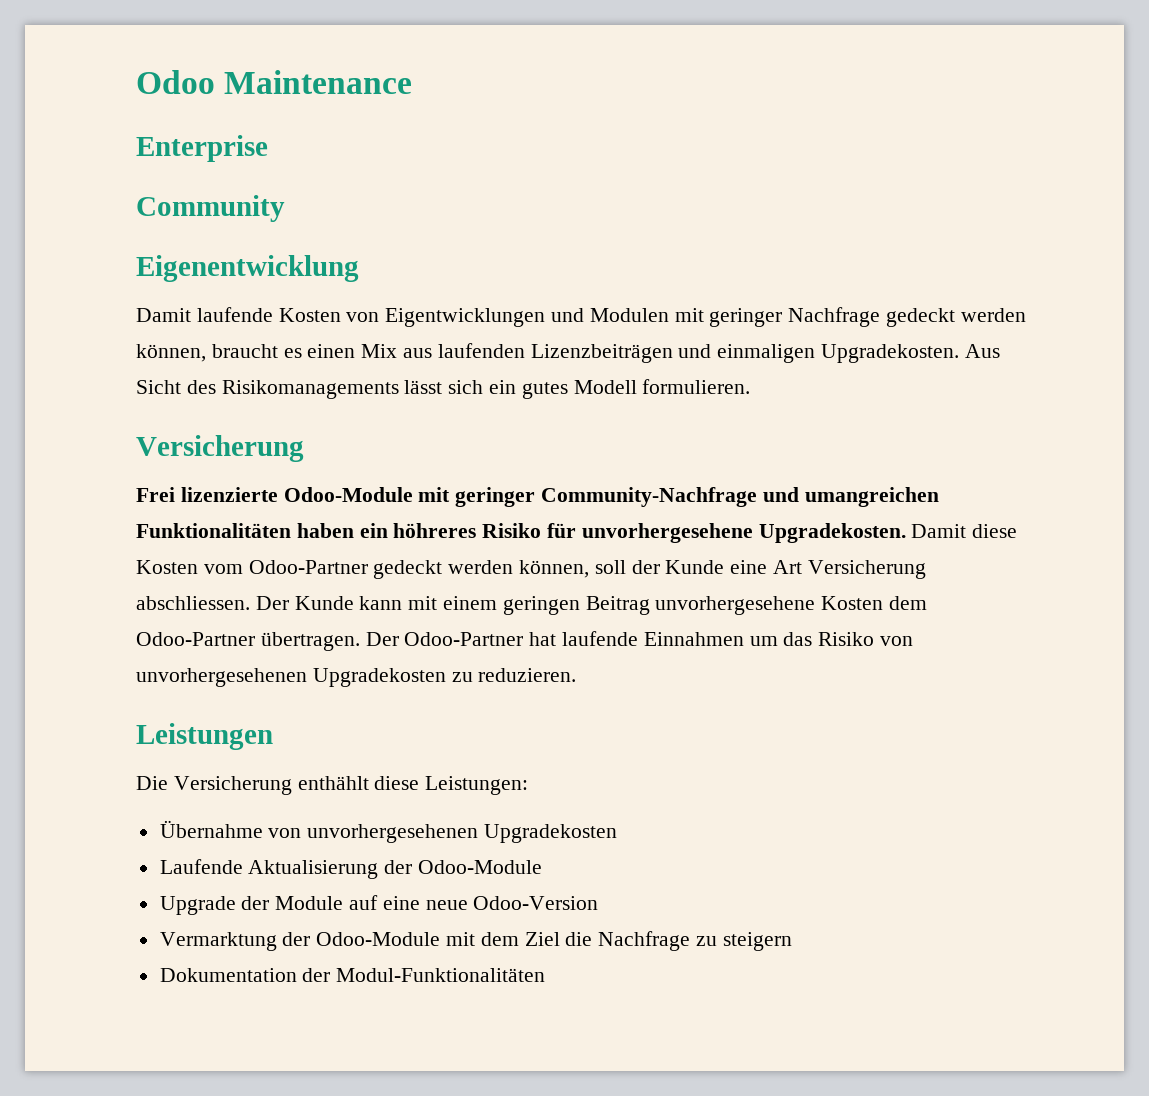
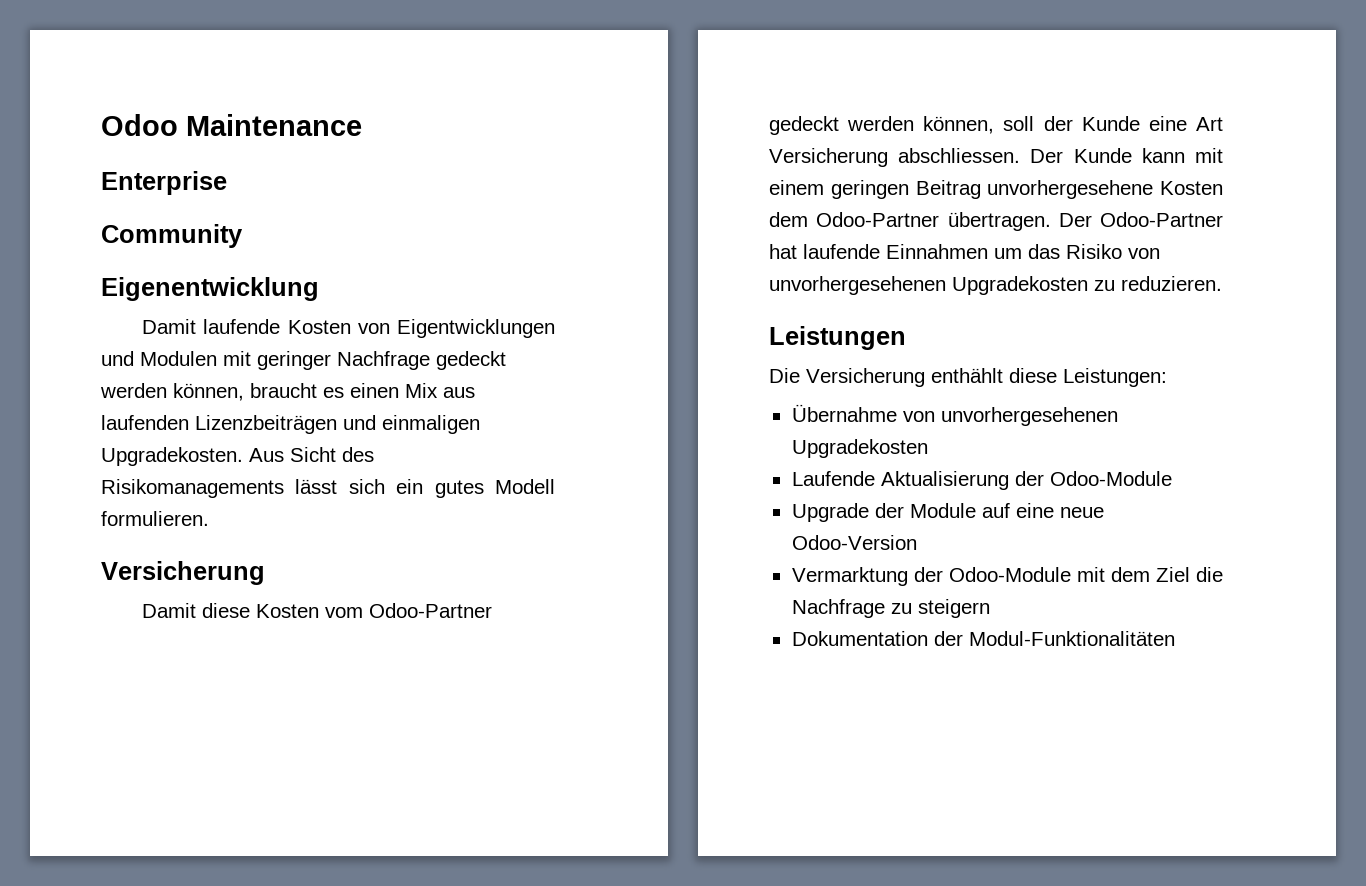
[136,487,939,507] [136,523,906,543] Frei lizenzierte Odoo-Module mit geringer Community-Nachfrage und umangreichen Funktionalitäten haben ein höhreres Risiko für unvorhergesehene Upgradekosten. -> (265, 573) none

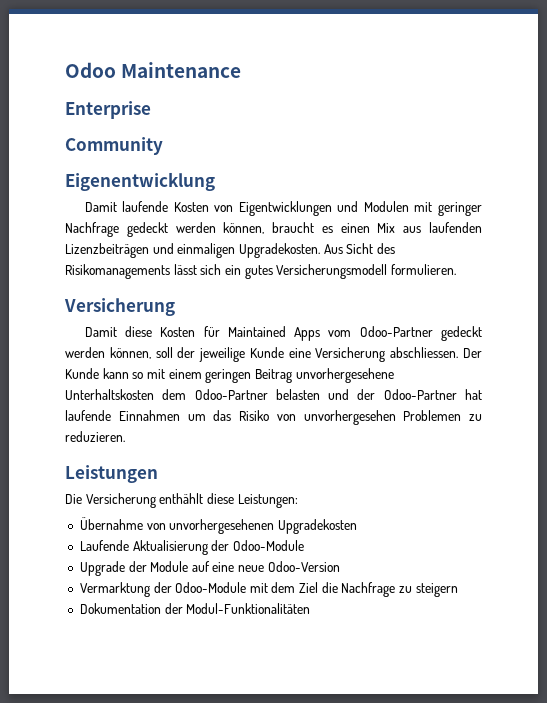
[494,479,555,494] Modell -> [276,264,388,279] Versicherungsmodell
(320, 611) none -> [203,326,321,341] für Maintained Apps
(1073, 123) none -> [199,347,246,362] jeweilige
[1196,117,1223,131] Art -> (311, 353) none
(1185, 155) none -> [132,372,144,379] so
[1160,181,1223,195] Kosten -> [65,389,154,400] Unterhaltskosten
[947,212,1092,231] übertragen. Der -> [275,389,376,400] belasten und der
[769,276,1088,295] unvorhergesehenen Upgradekosten -> [303,410,462,425] unvorhergesehen Problemen

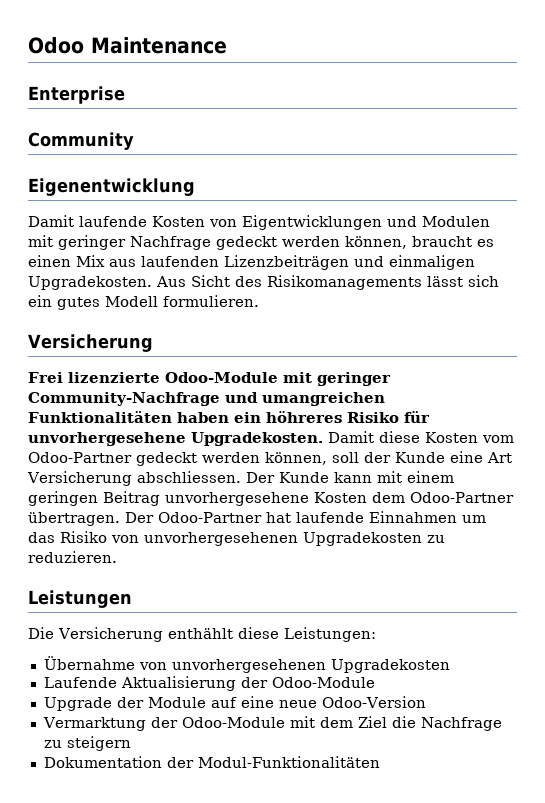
[276,264,388,279] Versicherungsmodell -> [105,296,158,307] Modell
[84,326,321,341] Damit diese Kosten für Maintained Apps -> [28,372,391,386] [28,392,385,406] [28,411,430,423] [28,431,478,446] Frei lizenzierte Odoo-Module mit geringer Community-Nachfrage und umangreichen Funktionalitäten haben ein höhreres Risiko für unvorhergesehene Upgradekosten. Damit diese Kosten
[199,347,246,362] jeweilige -> (391, 457) none
(311, 353) none -> [487,452,512,463] Art
[132,372,144,379] so -> (372, 477) none
[65,389,154,400] Unterhaltskosten -> [314,492,367,503] Kosten
[275,389,376,400] belasten und der -> [28,512,154,526] übertragen. Der
[303,410,462,425] unvorhergesehen Problemen -> [144,532,422,546] unvorhergesehenen Upgradekosten

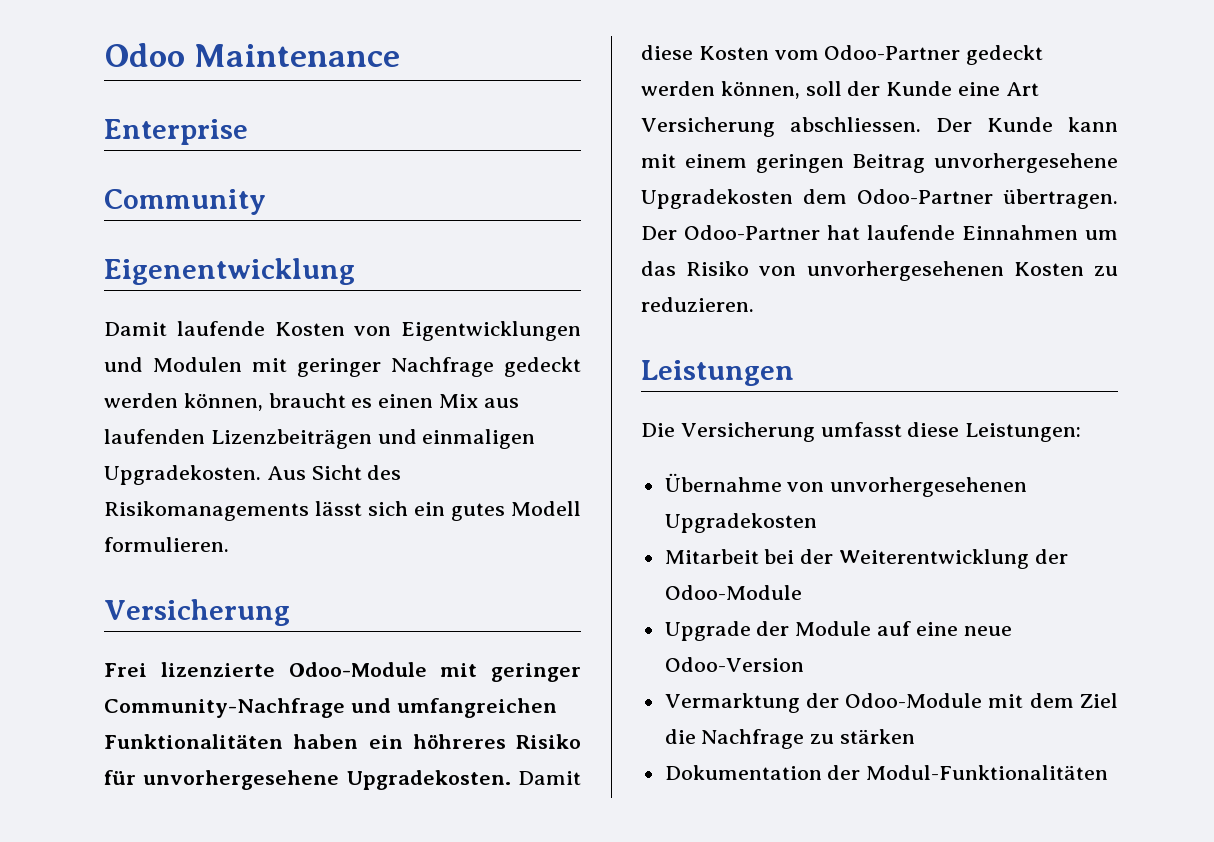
[262,392,385,406] umangreichen -> [396,698,557,718] umfangreichen
[314,492,367,503] Kosten -> [641,189,793,209] Upgradekosten
[303,532,422,546] Upgradekosten -> [1013,262,1084,276] Kosten
[167,628,233,639] enthählt -> [820,422,902,437] umfasst
[43,676,236,691] Laufende Aktualisierung -> [664,549,1030,569] Mitarbeit bei der Weiterentwicklung
[66,736,131,751] steigern -> [840,729,916,744] stärken

